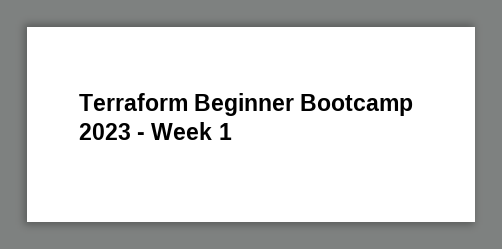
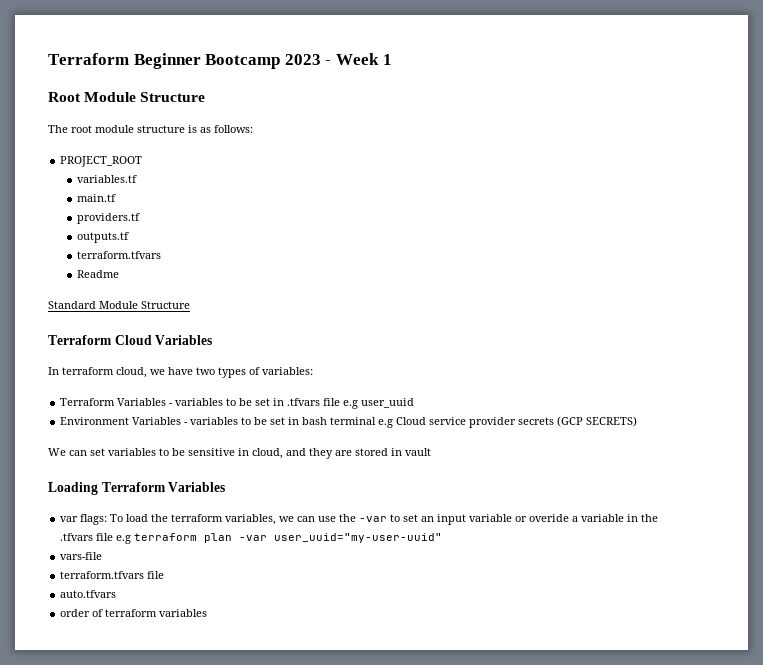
(232, 131) none -> [48,92,206,102] [48,125,253,133] [60,156,143,167] [76,175,137,183] [76,194,116,202] [76,213,140,224] [76,232,129,243] [76,251,161,259] [76,270,119,278] [48,301,190,309] [48,335,213,345] [48,367,313,378] [60,398,415,409] [60,416,638,428] [48,448,431,459] [48,482,226,495] [60,514,659,525] [60,533,443,544] [60,552,103,560] [60,571,165,579] [60,590,117,598] [60,609,208,617] // Root Module Structure // The root module structure is as follows: // PROJECT_ROOT // variables.tf // main.tf // providers.tf // outputs.tf // terraform.tfvars // Readme // Standard Module Structure // Terraform Cloud Variables // In terraform cloud, we have two types of variables: // Terraform Variables - variables to be set in .tfvars file e.g user_uuid // Environment Variables - variables to be set in bash terminal e.g Cloud service provider secrets (GCP SECRETS) // We can set variables to be sensitive in cloud, and they are stored in vault // Loading Terraform Variables // var flags: To load the terraform variables, we can use the -var to set an input variable or overide a variable in the .tfvars file e.g terraform plan -var user_uuid="my-user-uuid" // vars-file // terraform.tfvars file // auto.tfvars // order of terraform variables

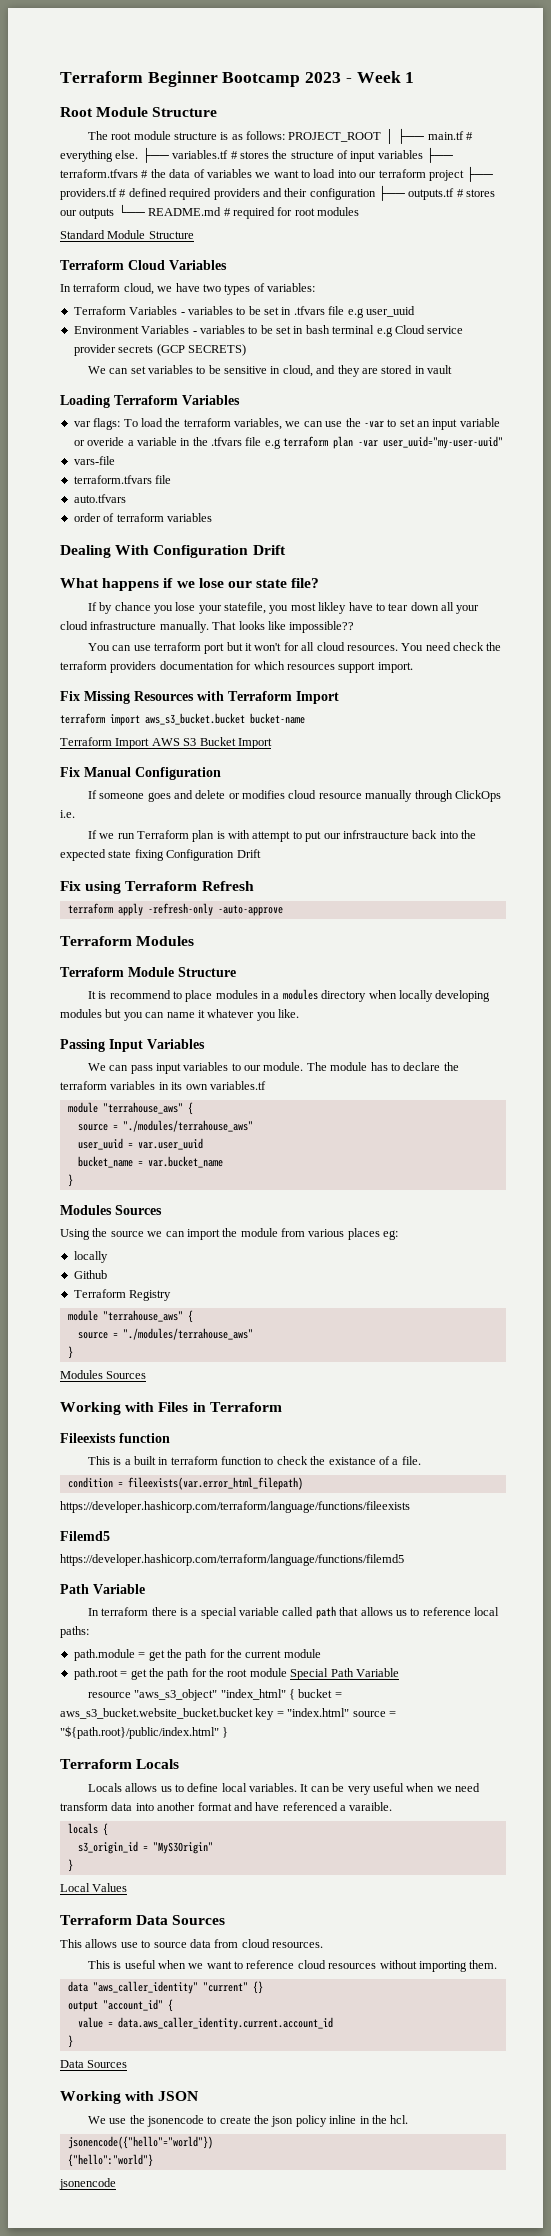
(253, 129) // -> (286, 135) none
[76,175,137,183] [76,194,116,202] [76,213,140,224] [76,232,129,243] [76,251,161,259] [76,270,119,278] // variables.tf // main.tf // providers.tf // outputs.tf // terraform.tfvars // Readme -> [384,128,473,144] [60,147,454,163] [60,166,494,182] [60,185,496,201] [60,204,359,219] │ ├── main.tf # everything else. ├── variables.tf # stores the structure of input variables ├── terraform.tfvars # the data of variables we want to load into our terraform project ├── providers.tf # defined required providers and their configuration ├── outputs.tf # stores our outputs └── README.md # required for root modules
(208, 613) none -> [60,545,286,558] [60,578,320,591] [87,602,480,614] [60,621,355,633] [87,642,502,654] [60,661,413,673] [60,691,339,704] [60,713,305,726] [60,737,272,749] [60,767,221,780] [87,790,501,802] [60,810,75,818] [87,830,477,842] [60,849,261,861] [60,881,254,894] [67,903,283,916] [60,936,195,946] [60,967,236,977] [87,989,491,1002] [60,1009,299,1021] [60,1039,205,1052] [87,1062,459,1074] [60,1081,266,1090] [67,1102,193,1115] [77,1120,253,1132] [77,1138,203,1150] [77,1156,223,1168] [67,1174,73,1187] [60,1205,162,1215] [60,1228,399,1240] [73,1251,108,1263] [73,1270,107,1279] [73,1289,172,1301] [67,1310,193,1323] [77,1328,253,1340] [67,1346,73,1359] [60,1370,147,1379] [60,1402,282,1415] [60,1433,170,1443] [87,1456,421,1465] [67,1477,303,1490] [60,1501,410,1513] [60,1531,110,1541] [60,1554,404,1566] [60,1584,145,1594] [87,1606,500,1619] [60,1626,89,1638] [73,1649,321,1661] [73,1668,399,1680] [87,1689,342,1701] [60,1708,396,1720] [60,1726,229,1739] [60,1759,180,1769] [87,1783,481,1795] [60,1802,393,1811] [67,1823,108,1836] [77,1841,213,1854] [67,1859,73,1872] [60,1883,128,1892] [60,1915,226,1925] [60,1939,323,1948] [87,1960,498,1972] [67,1981,263,1994] [67,1999,173,2012] [77,2017,333,2030] [67,2035,73,2048] [60,2060,128,2068] [60,2091,199,2104] [87,2115,409,2127] [67,2136,213,2149] [67,2154,153,2167] [59,2178,116,2190] // Dealing With Configuration Drift // What happens if we lose our state file? // If by chance you lose your statefile, you most likley have to tear down all your cloud infrastructure manually. That looks like impossible?? // You can use terraform port but it won't for all cloud resources. You need check the terraform providers documentation for which resources support import. // Fix Missing Resources with Terraform Import // terraform import aws_s3_bucket.bucket bucket-name // Terraform Import AWS S3 Bucket Import // Fix Manual Configuration // If someone goes and delete or modifies cloud resource manually through ClickOps i.e. // If we run Terraform plan is with attempt to put our infrstraucture back into the expected state fixing Configuration Drift // Fix using Terraform Refresh // terraform apply -refresh-only -auto-approve // Terraform Modules // Terraform Module Structure // It is recommend to place modules in a modules directory when locally developing modules but you can name it whatever you like. // Passing Input Variables // We can pass input variables to our module. The module has to declare the terraform variables in its own variables.tf // module "terrahouse_aws" { // source = "./modules/terrahouse_aws" // user_uuid = var.user_uuid // bucket_name = var.bucket_name // } // Modules Sources // Using the source we can import the module from various places eg: // locally // Github // Terraform Registry // module "terrahouse_aws" { // source = "./modules/terrahouse_aws" // } // Modules Sources // Working with Files in Terraform // Fileexists function // This is a built in terraform function to check the existance of a file. // condition = fileexists(var.error_html_filepath) // https://developer.hashicorp.com/terraform/language/functions/fileexists // Filemd5 // https://developer.hashicorp.com/terraform/language/functions/filemd5 // Path Variable // In terraform there is a special variable called path that allows us to reference local paths: // path.module = get the path for the current module // path.root = get the path for the root module Special Path Variable // resource "aws_s3_object" "index_html" { bucket = aws_s3_bucket.website_bucket.bucket key = "index.html" source = "${path.root}/public/index.html" } // Terraform Locals // Locals allows us to define local variables. It can be very useful when we need transform data into another format and have referenced a varaible. // locals { // s3_origin_id = "MyS3Origin" // } // Local Values // Terraform Data Sources // This allows use to source data from cloud resources. // This is useful when we want to reference cloud resources without importing them. // data "aws_caller_identity" "current" {} // output "account_id" { // value = data.aws_caller_identity.current.account_id // } // Data Sources // Working with JSON // We use the jsonencode to create the json policy inline in the hcl. // jsonencode({"hello"="world"}) // {"hello":"world"} // jsonencode

